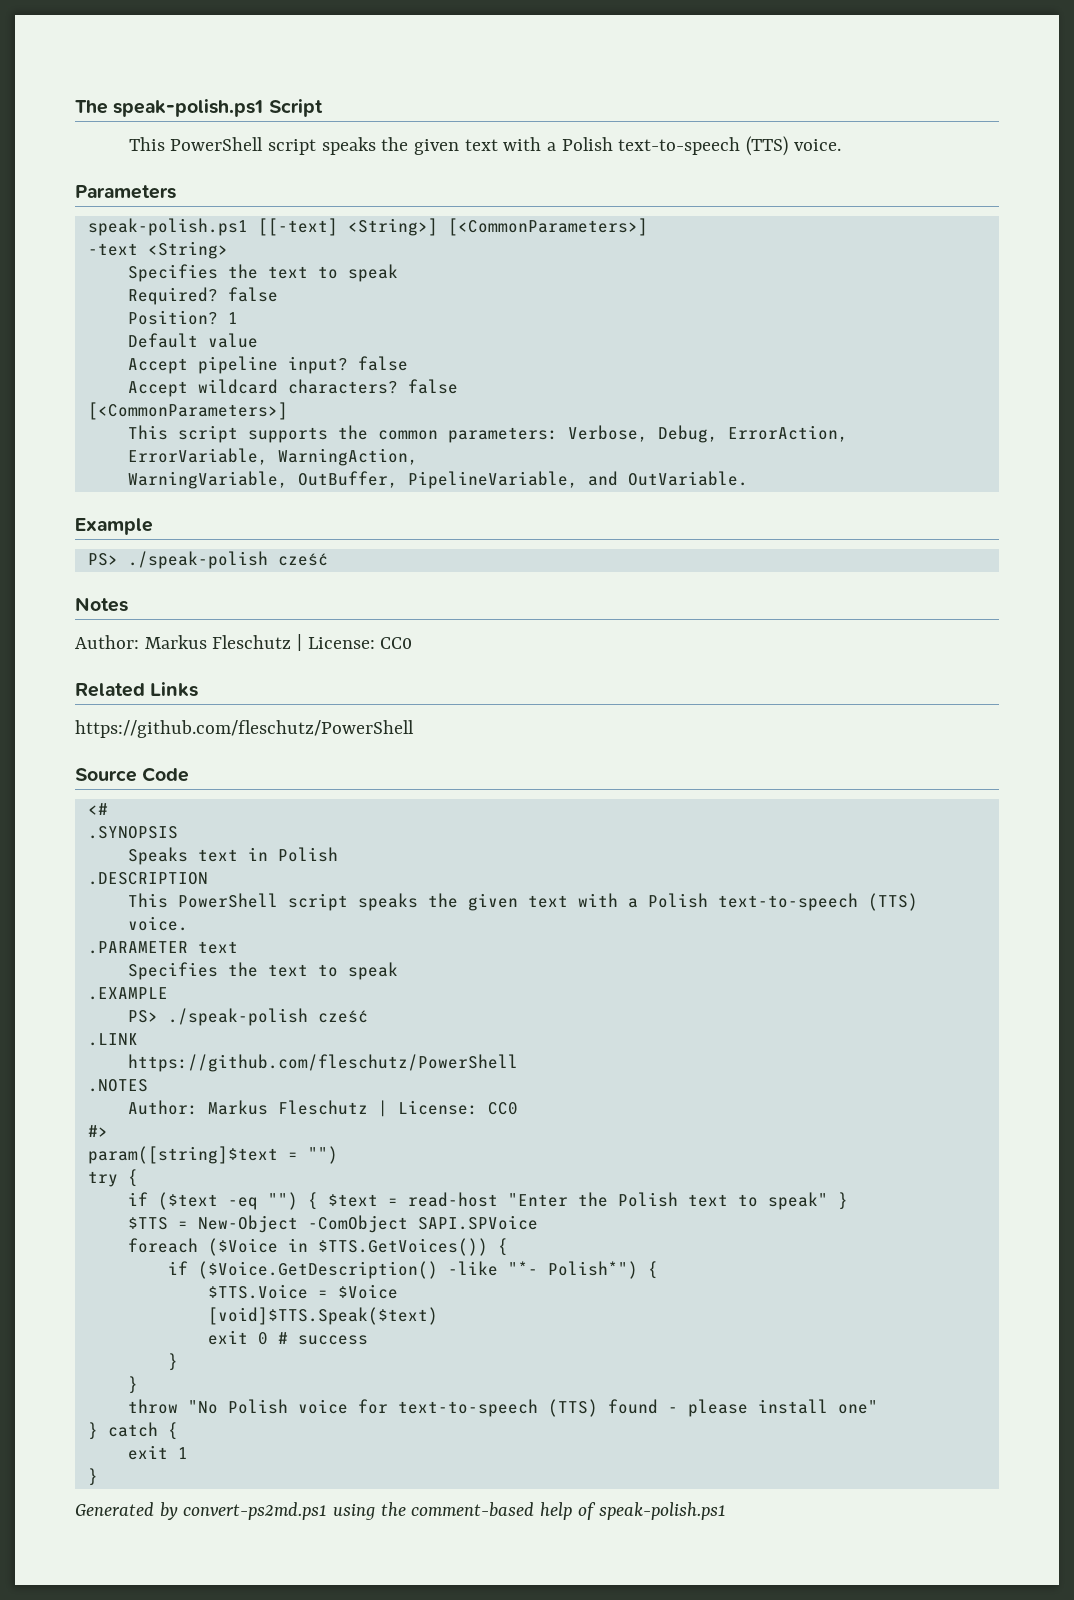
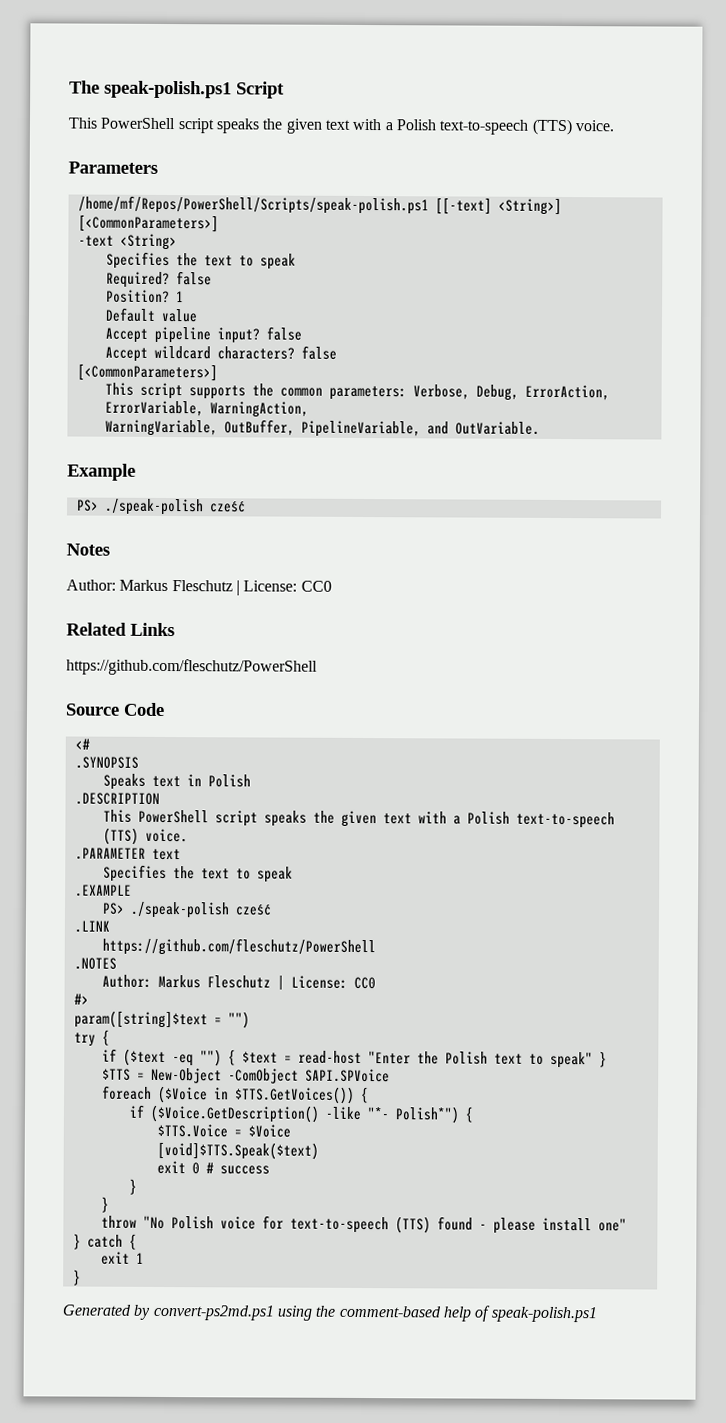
[87,218,248,236] speak-polish.ps1 -> [77,195,429,215] /home/mf/Repos/PowerShell/Scripts/speak-polish.ps1

